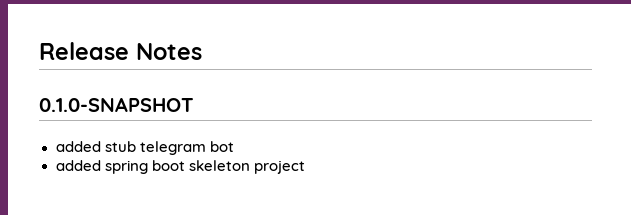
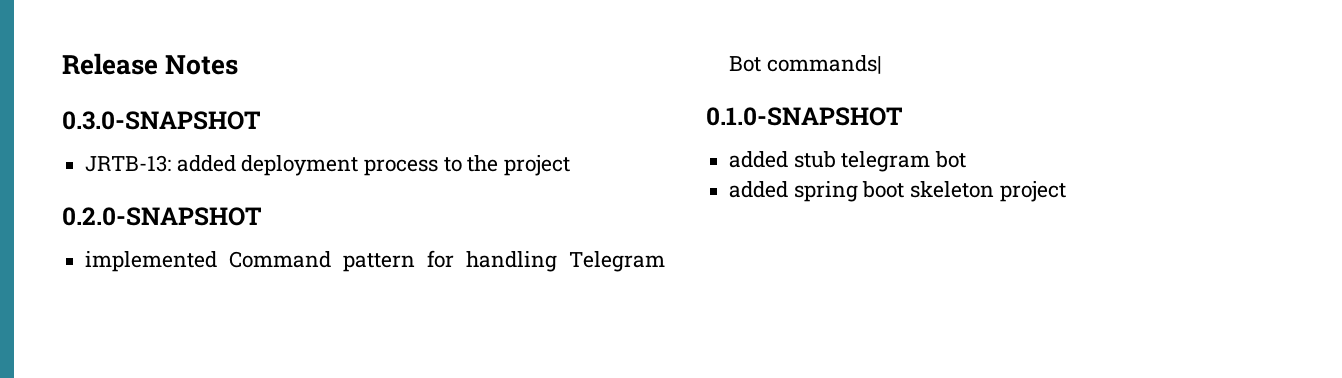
(202, 51) none -> [62,111,260,130] [85,155,571,176] [62,207,261,226] [85,250,665,272] [729,55,882,74] // 0.3.0-SNAPSHOT // JRTB-13: added deployment process to the project // 0.2.0-SNAPSHOT // implemented Command pattern for handling Telegram Bot commands|

